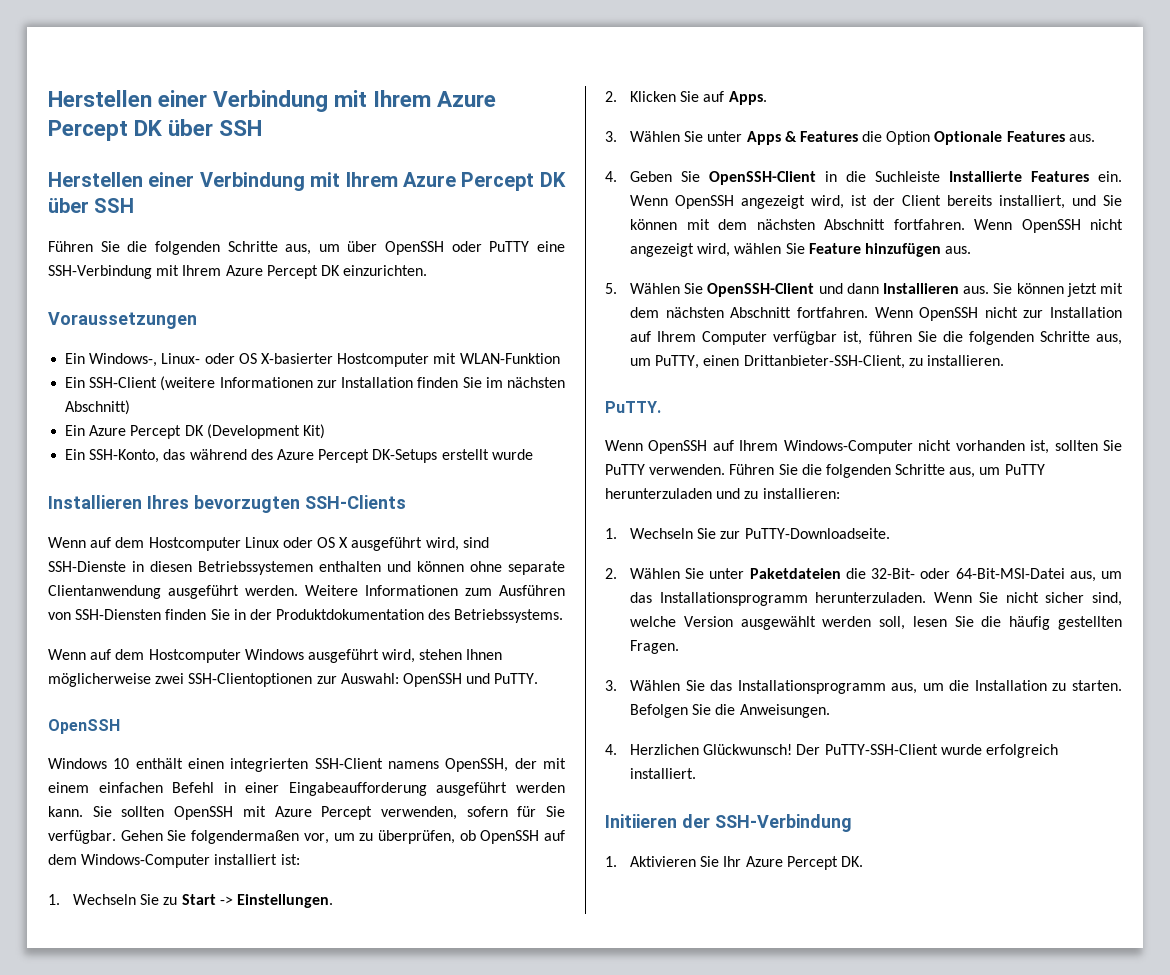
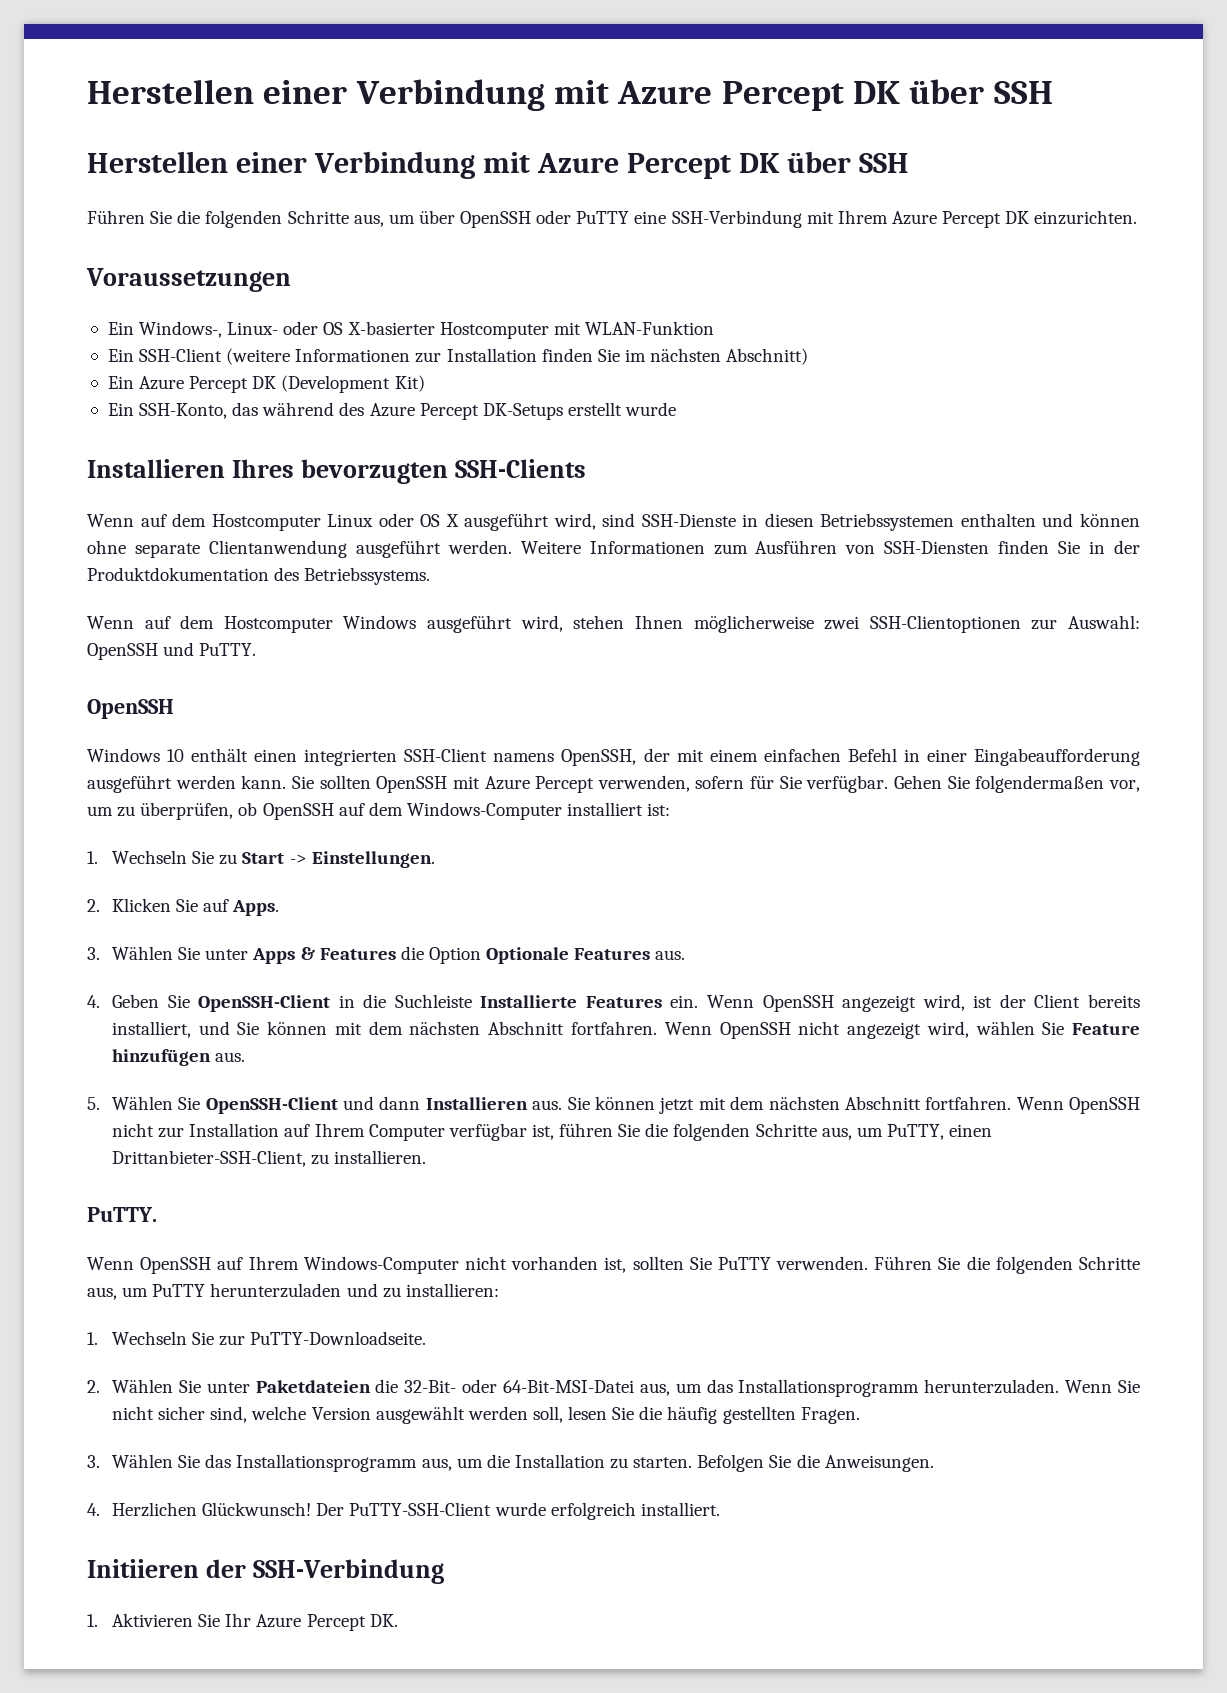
[48,90,432,112] Herstellen einer Verbindung mit Ihrem -> [87,79,609,111] Herstellen einer Verbindung mit
[345,172,398,187] Ihrem -> (530, 162) none

